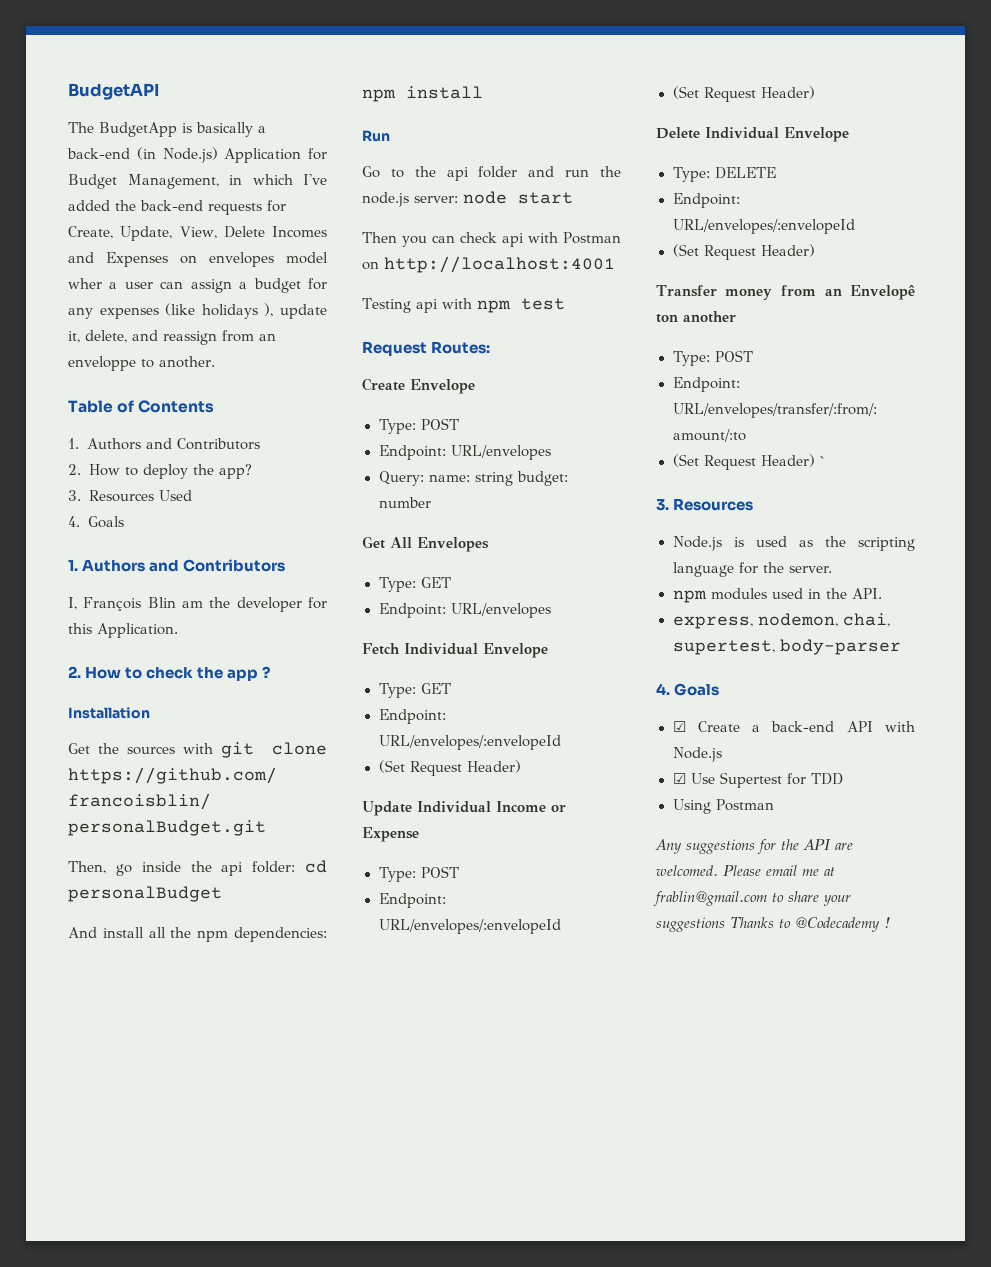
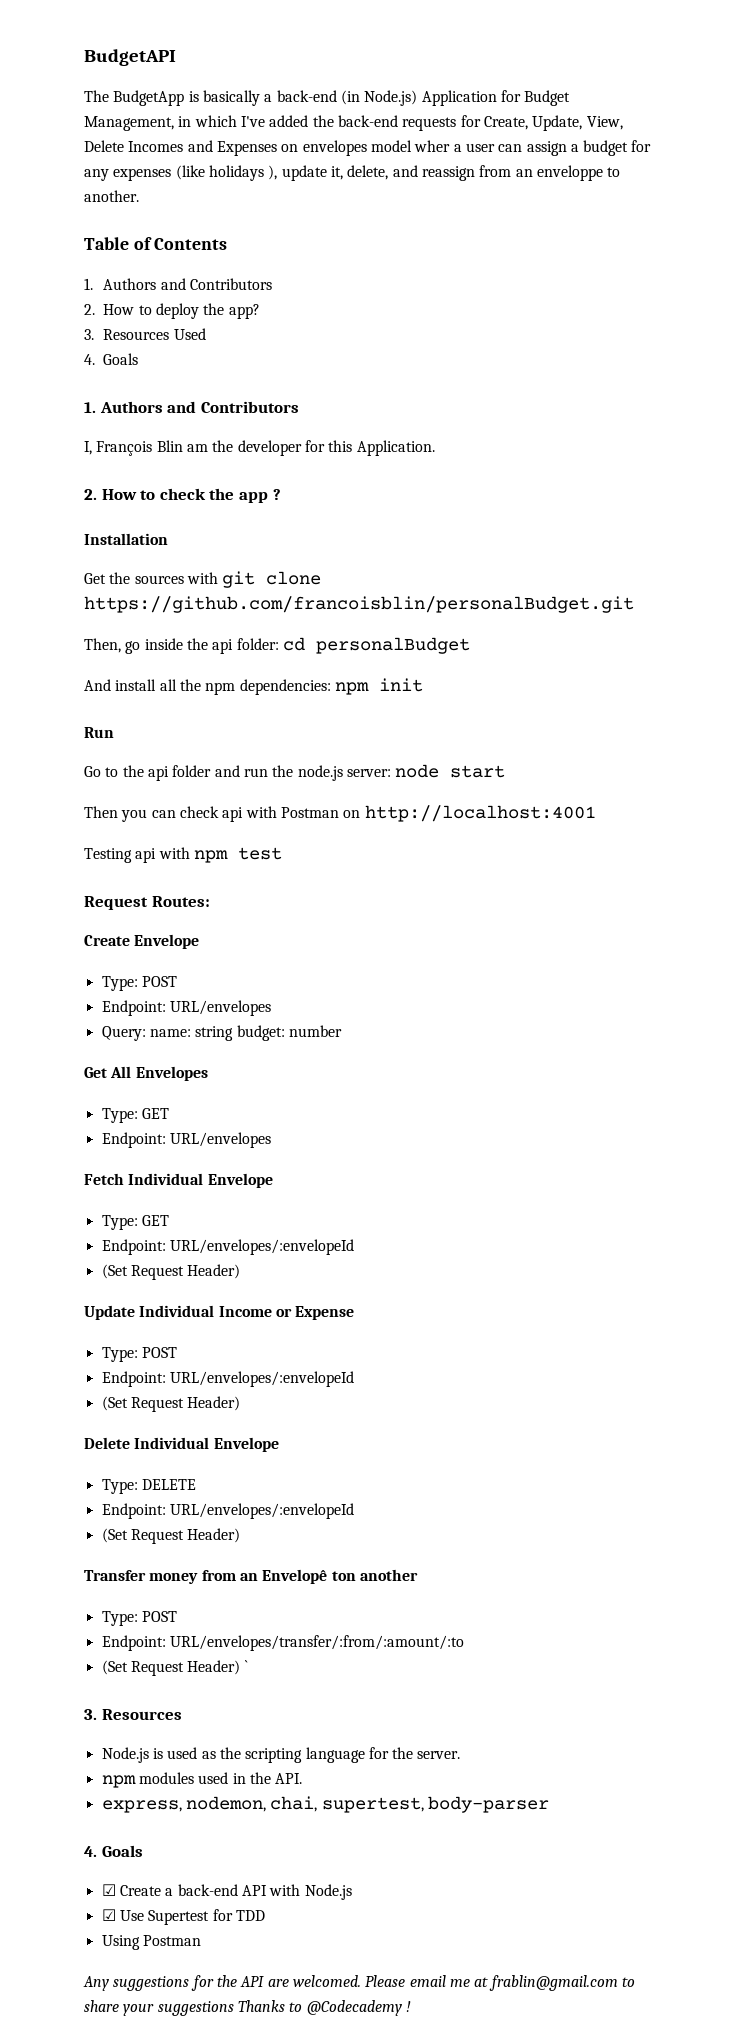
[406,86,483,99] install -> [378,678,423,692] init

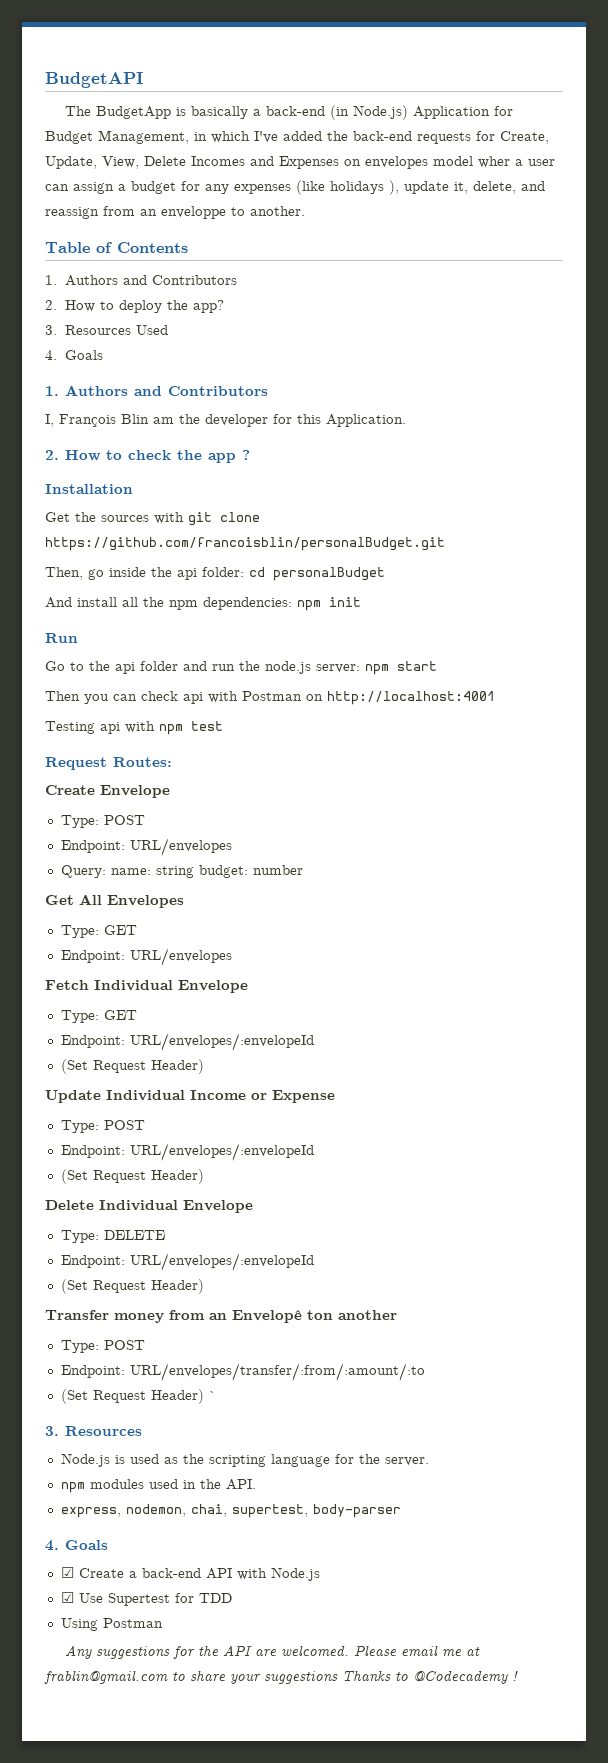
[395,764,440,778] node -> [365,664,389,675] npm

